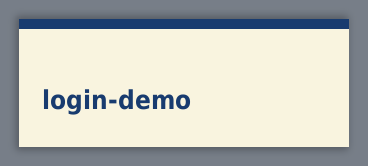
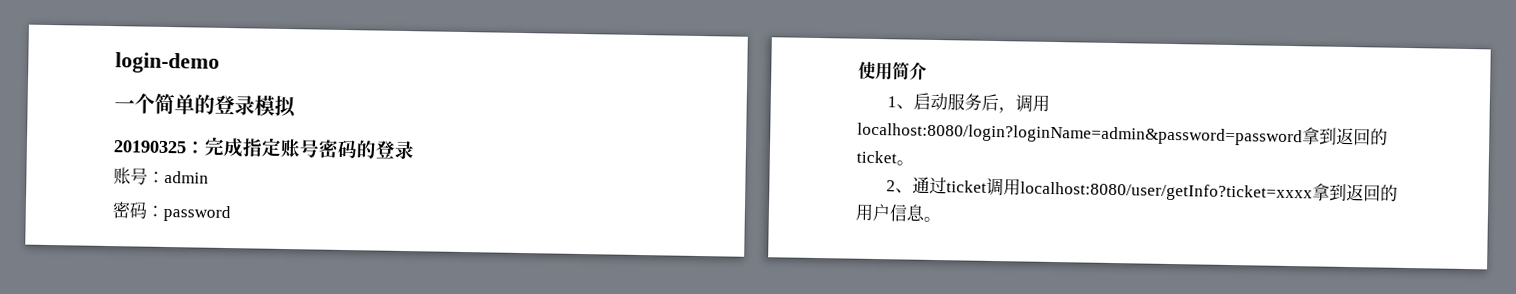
(191, 102) none -> [114,93,297,118] [113,136,415,160] [113,167,209,185] [112,201,231,223] [858,61,927,81] [886,92,1050,114] [857,122,1388,147] [856,150,914,166] [885,176,1398,203] [855,203,941,223] // 一个简单的登录模拟 // 20190325：完成指定账号密码的登录 // 账号：admin // 密码：password // 使用简介 // 1、启动服务后，调用localhost:8080/login?loginName=admin&password=password拿到返回的ticket。 // 2、通过ticket调用localhost:8080/user/getInfo?ticket=xxxx拿到返回的用户信息。

